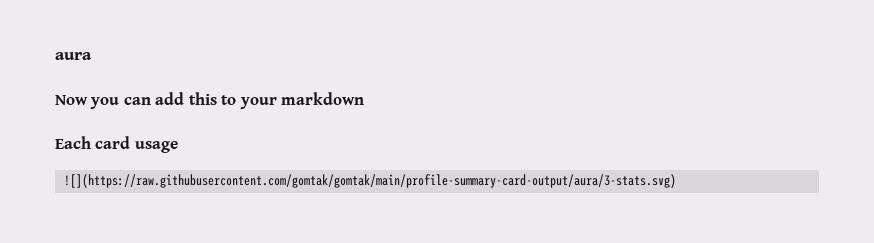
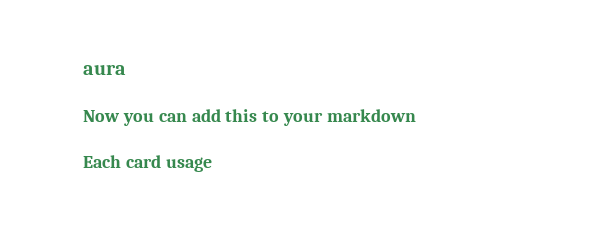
[63,174,676,188] // ![](https://raw.githubusercontent.com/gomtak/gomtak/main/profile-summary-card-output/aura/3-stats.svg) -> (212, 164) none

